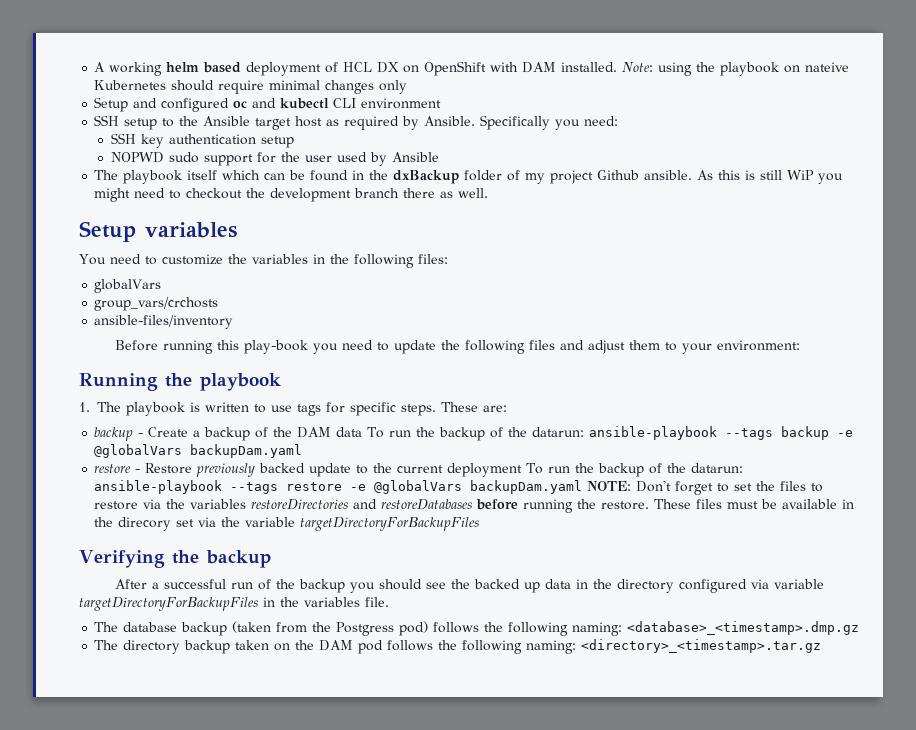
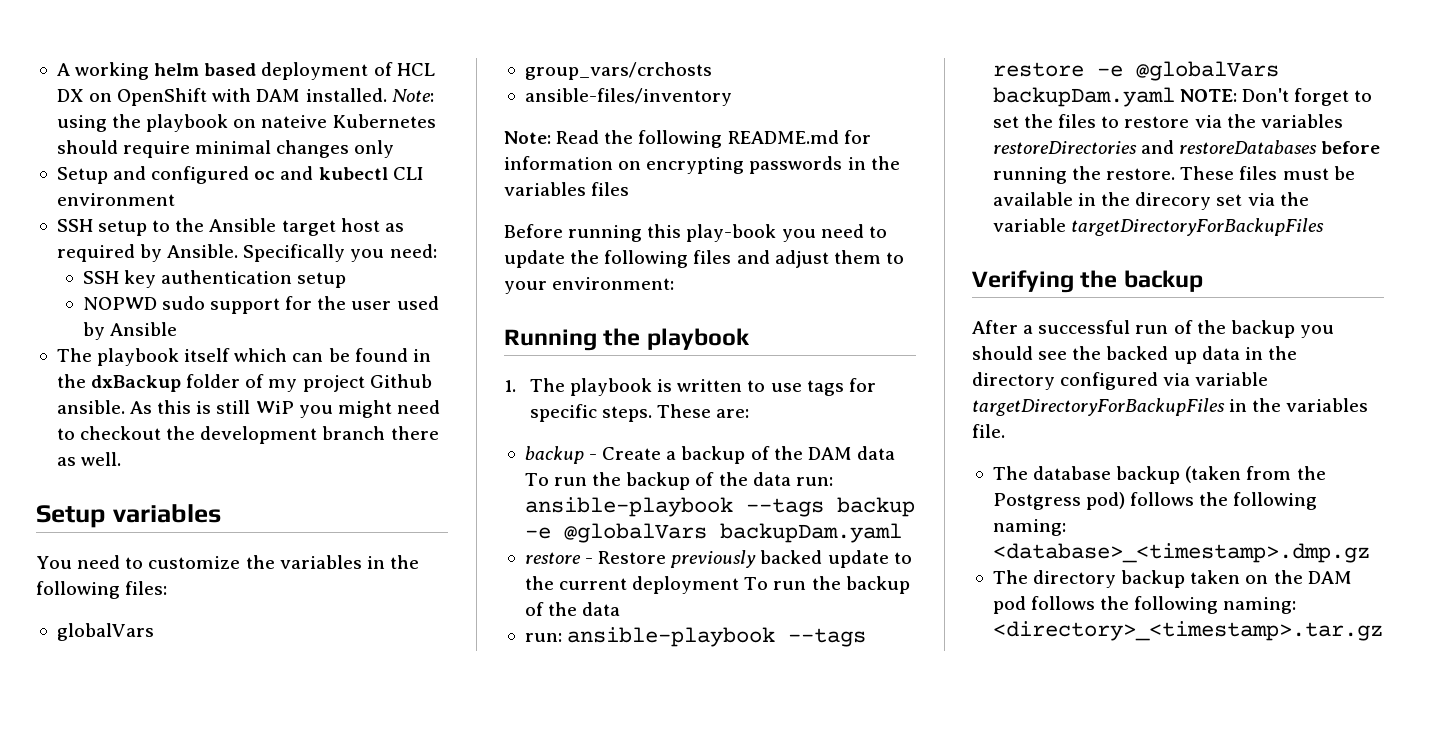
(234, 322) none -> [504,130,871,148] [504,156,900,174] [504,182,630,196] // Note: Read the following README.md for information on encrypting passwords in the variables files
[532,427,585,437] datarun: -> [752,472,833,486] data run:
[691,463,744,473] datarun: -> [582,602,621,616] [524,633,562,642] data // run:

